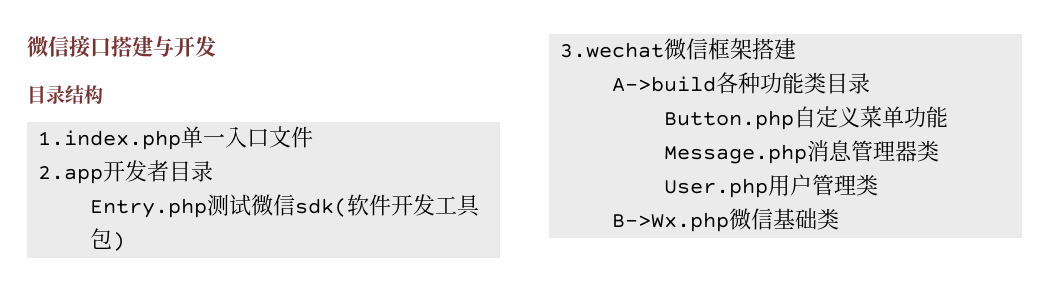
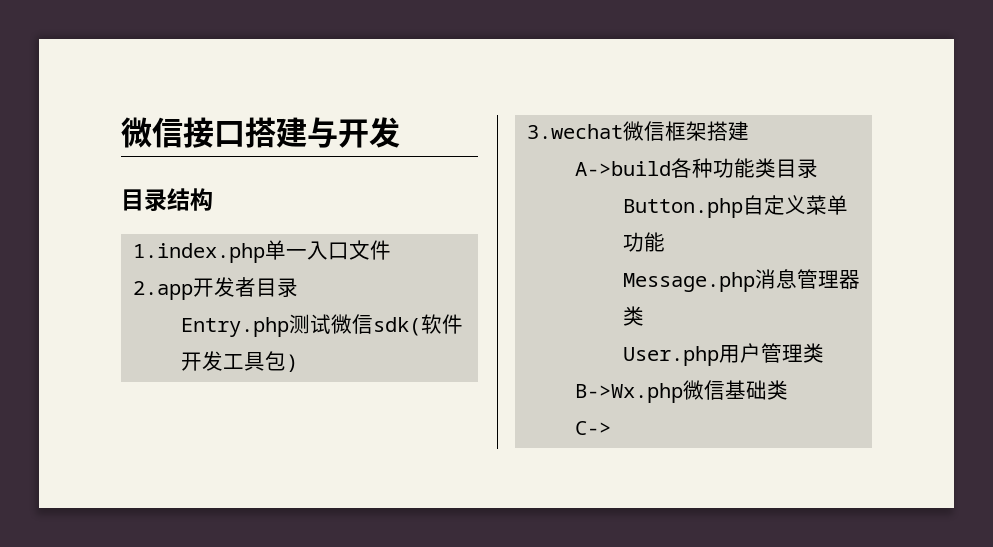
(839, 219) none -> [575,421,611,435] // C->

